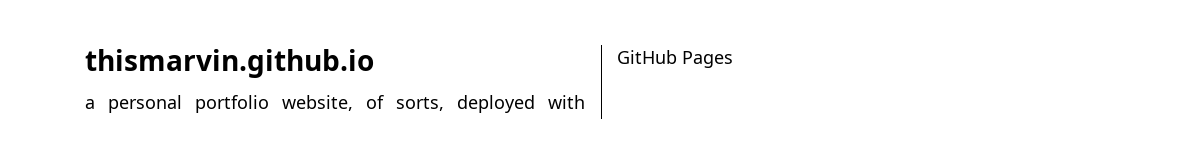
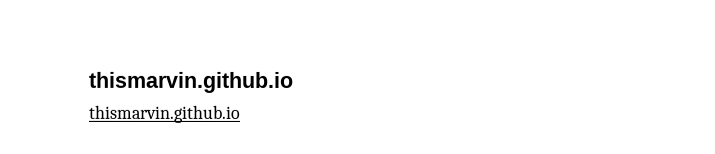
[85,95,585,113] [617,50,733,68] a personal portfolio website, of sorts, deployed with GitHub Pages -> [88,104,240,123] thismarvin.github.io

